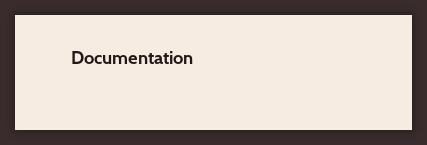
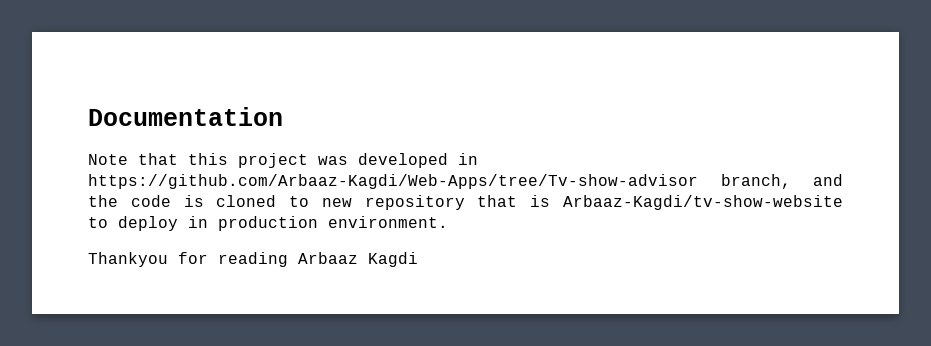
(193, 57) none -> [88,153,478,168] [88,174,843,189] [88,195,843,210] [88,216,448,231] [88,252,418,267] // Note that this project was developed in https://github.com/Arbaaz-Kagdi/Web-Apps/tree/Tv-show-advisor branch, and the code is cloned to new repository that is Arbaaz-Kagdi/tv-show-website to deploy in production environment. // Thankyou for reading Arbaaz Kagdi

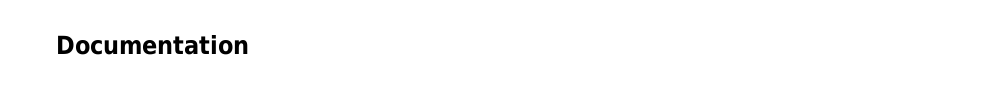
[88,153,478,168] [88,174,843,189] [88,195,843,210] [88,216,448,231] [88,252,418,267] // Note that this project was developed in https://github.com/Arbaaz-Kagdi/Web-Apps/tree/Tv-show-advisor branch, and the code is cloned to new repository that is Arbaaz-Kagdi/tv-show-website to deploy in production environment. // Thankyou for reading Arbaaz Kagdi -> (249, 45) none

